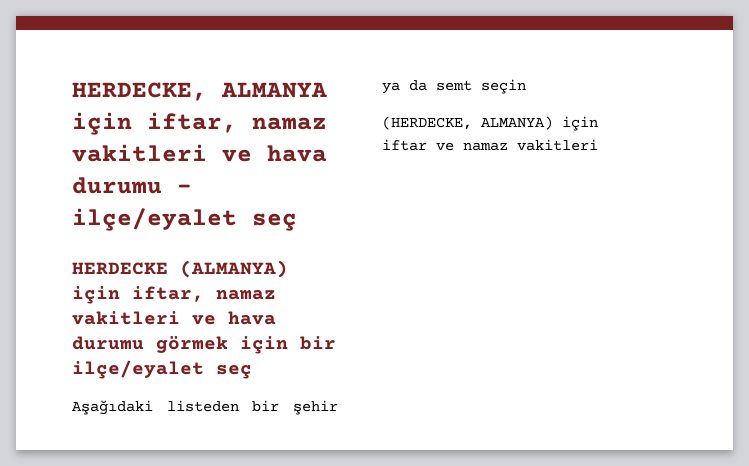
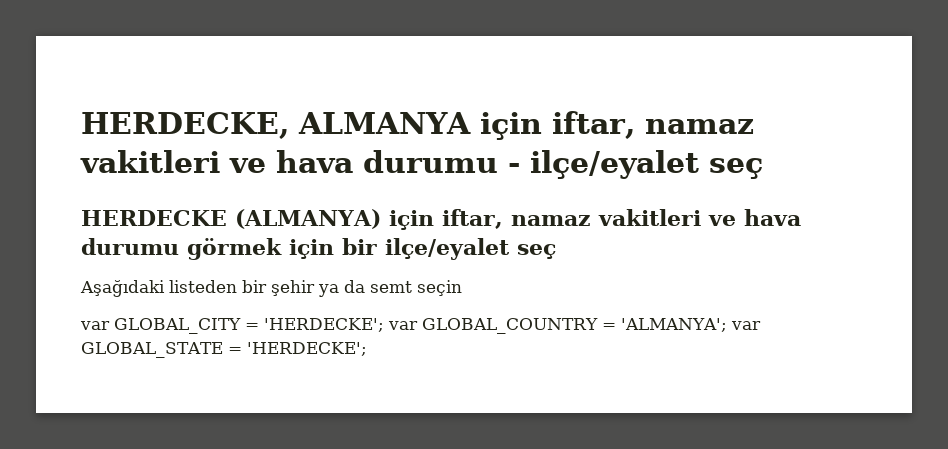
[382,116,598,131] [382,139,598,151] (HERDECKE, ALMANYA) için iftar ve namaz vakitleri -> [80,318,761,334] [81,342,367,358] var GLOBAL_CITY = 'HERDECKE'; var GLOBAL_COUNTRY = 'ALMANYA'; var GLOBAL_STATE = 'HERDECKE';

